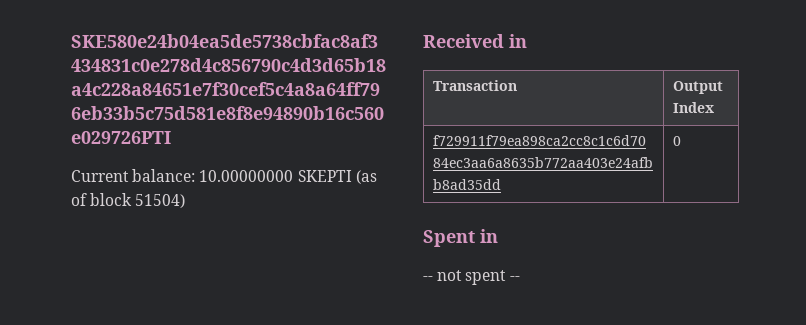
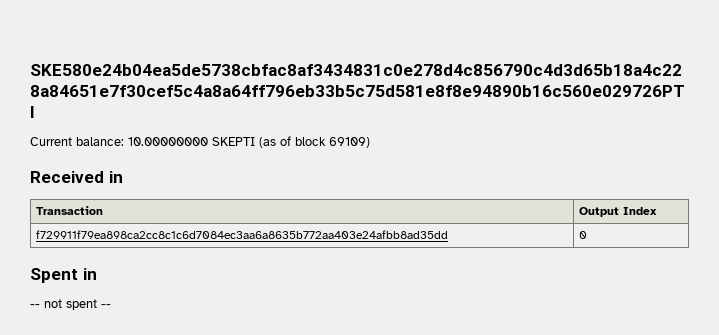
[135,194,186,208] 51504) -> [329,137,370,148] 69109)

